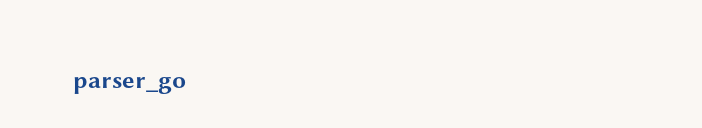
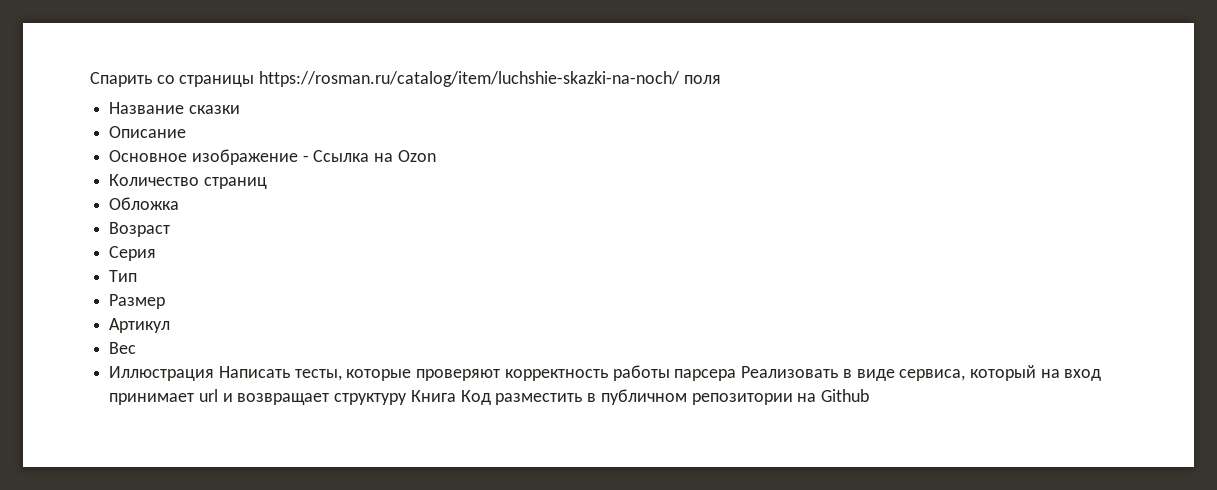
[73,77,186,94] parser_go -> [90,71,721,87] [109,102,240,114] [109,126,187,138] [109,149,436,165] [109,174,267,189] [109,197,180,210] [109,222,171,237] [109,246,157,261] [109,270,138,282] [109,294,166,309] [109,318,171,333] [109,342,137,354] [109,365,1102,381] [109,389,869,405] Спарить со страницы https://rosman.ru/catalog/item/luchshie-skazki-na-noch/ поля // Название сказки // Описание // Основное изображение - Ссылка на Ozon // Количество страниц // Обложка // Возраст // Серия // Тип // Размер // Артикул // Вес // Иллюстрация Написать тесты, которые проверяют корректность работы парсера Реализовать в виде сервиса, который на вход принимает url и возвращает структуру Книга Код разместить в публичном репозитории на Github

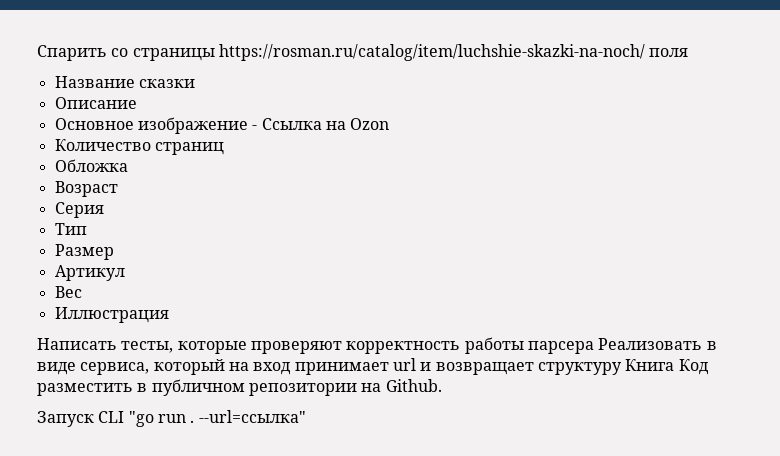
(215, 373) none -> (169, 315) //
[820,389,869,402] Github -> [385,379,442,392] [37,410,306,427] Github. // Запуск CLI "go run . --url=ссылка"

